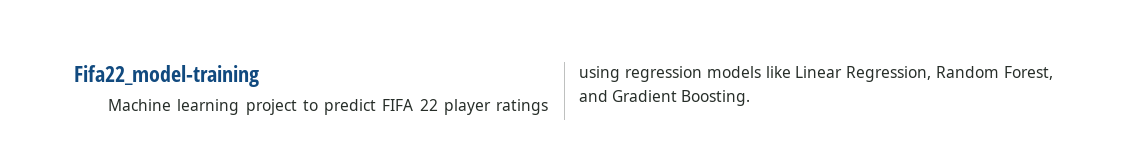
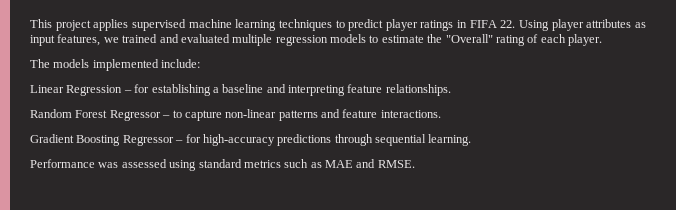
[74,65,259,87] [108,99,548,115] [579,66,1053,82] [579,90,751,106] Fifa22_model-training // Machine learning project to predict FIFA 22 player ratings using regression models like Linear Regression, Random Forest, and Gradient Boosting. -> [30,19,646,31] [30,34,602,46] [30,59,201,71] [30,84,451,96] [30,109,441,121] [30,134,472,146] [30,159,415,171] This project applies supervised machine learning techniques to predict player ratings in FIFA 22. Using player attributes as input features, we trained and evaluated multiple regression models to estimate the "Overall" rating of each player. // The models implemented include: // Linear Regression – for establishing a baseline and interpreting feature relationships. // Random Forest Regressor – to capture non-linear patterns and feature interactions. // Gradient Boosting Regressor – for high-accuracy predictions through sequential learning. // Performance was assessed using standard metrics such as MAE and RMSE.

